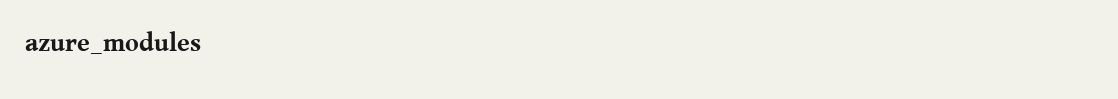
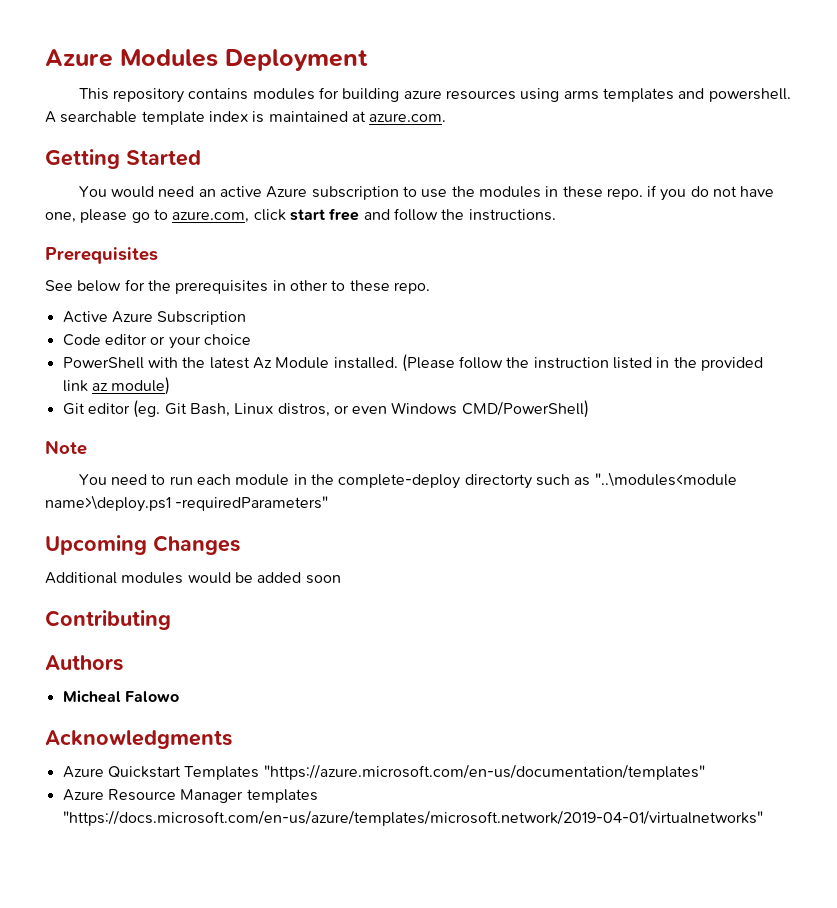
[25,31,201,54] azure_modules -> [45,49,368,71] [78,87,791,103] [45,111,447,125] [45,149,201,169] [78,185,775,201] [45,208,556,223] [45,247,158,264] [45,279,430,294] [62,311,247,325] [62,334,251,349] [62,354,764,372] [62,377,171,395] [62,400,589,418] [45,440,87,455] [78,472,737,489] [45,495,329,512] [45,535,240,555] [45,572,341,584] [45,610,171,630] [45,655,123,671] [62,690,179,703] [45,730,232,749] [62,764,705,780] [62,789,318,803] [62,810,763,826] Azure Modules Deployment // This repository contains modules for building azure resources using arms templates and powershell. A searchable template index is maintained at azure.com. // Getting Started // You would need an active Azure subscription to use the modules in these repo. if you do not have one, please go to azure.com, click start free and follow the instructions. // Prerequisites // See below for the prerequisites in other to these repo. // Active Azure Subscription // Code editor or your choice // PowerShell with the latest Az Module installed. (Please follow the instruction listed in the provided link az module) // Git editor (eg. Git Bash, Linux distros, or even Windows CMD/PowerShell) // Note // You need to run each module in the complete-deploy directorty such as "..\modules<module name>\deploy.ps1 -requiredParameters" // Upcoming Changes // Additional modules would be added soon // Contributing // Authors // Micheal Falowo // Acknowledgments // Azure Quickstart Templates "https://azure.microsoft.com/en-us/documentation/templates" // Azure Resource Manager templates "https://docs.microsoft.com/en-us/azure/templates/microsoft.network/2019-04-01/virtualnetworks"

